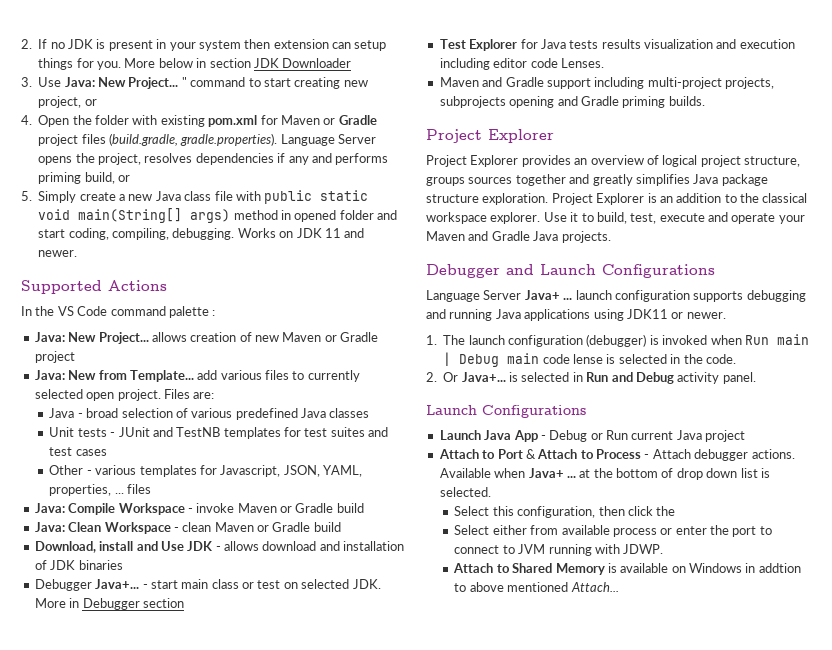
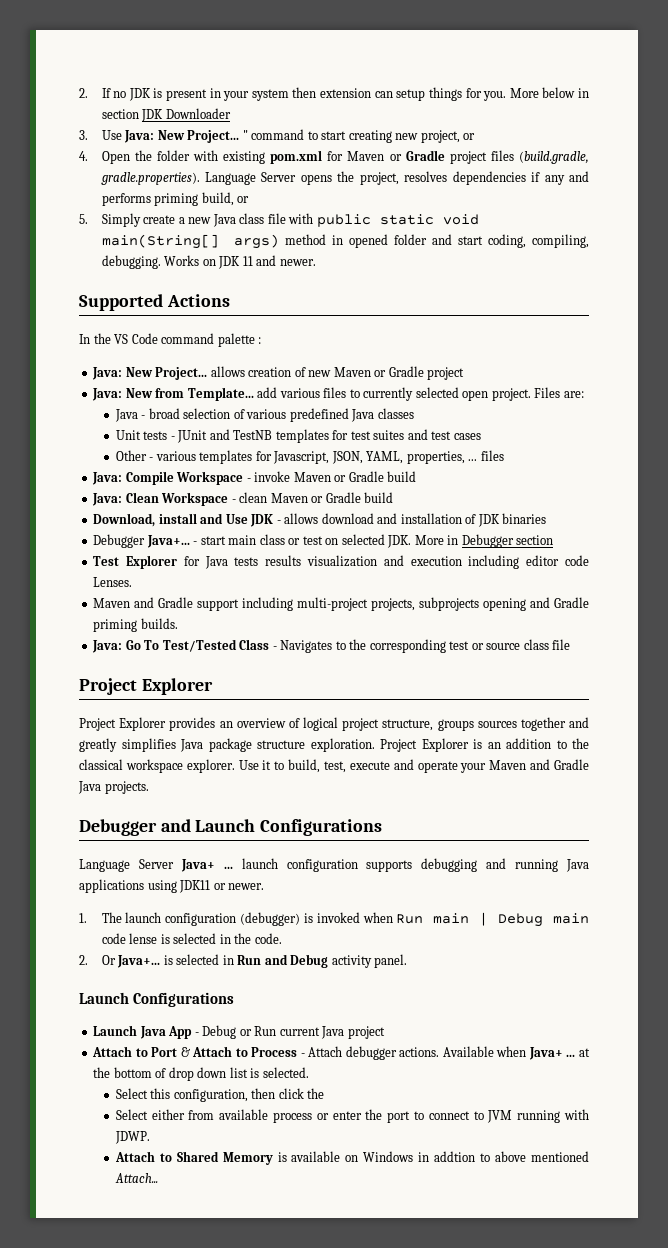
(705, 101) none -> [92,639,571,653] // Java: Go To Test/Tested Class - Navigates to the corresponding test or source class file

